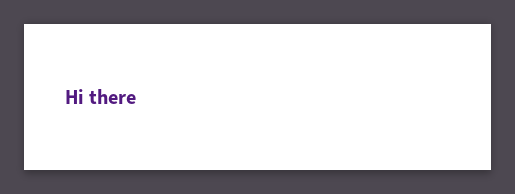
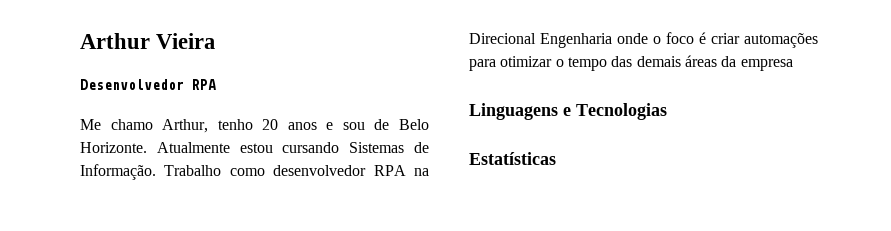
[65,89,137,104] Hi there -> [80,33,216,49] [80,79,216,90] [80,119,429,133] [80,142,429,153] [80,164,429,180] [469,32,818,48] [469,55,793,71] [469,103,667,120] [469,152,556,165] Arthur Vieira // Desenvolvedor RPA // Me chamo Arthur, tenho 20 anos e sou de Belo Horizonte. Atualmente estou cursando Sistemas de Informação. Trabalho como desenvolvedor RPA na Direcional Engenharia onde o foco é criar automações para otimizar o tempo das demais áreas da empresa // Linguagens e Tecnologias // Estatísticas

